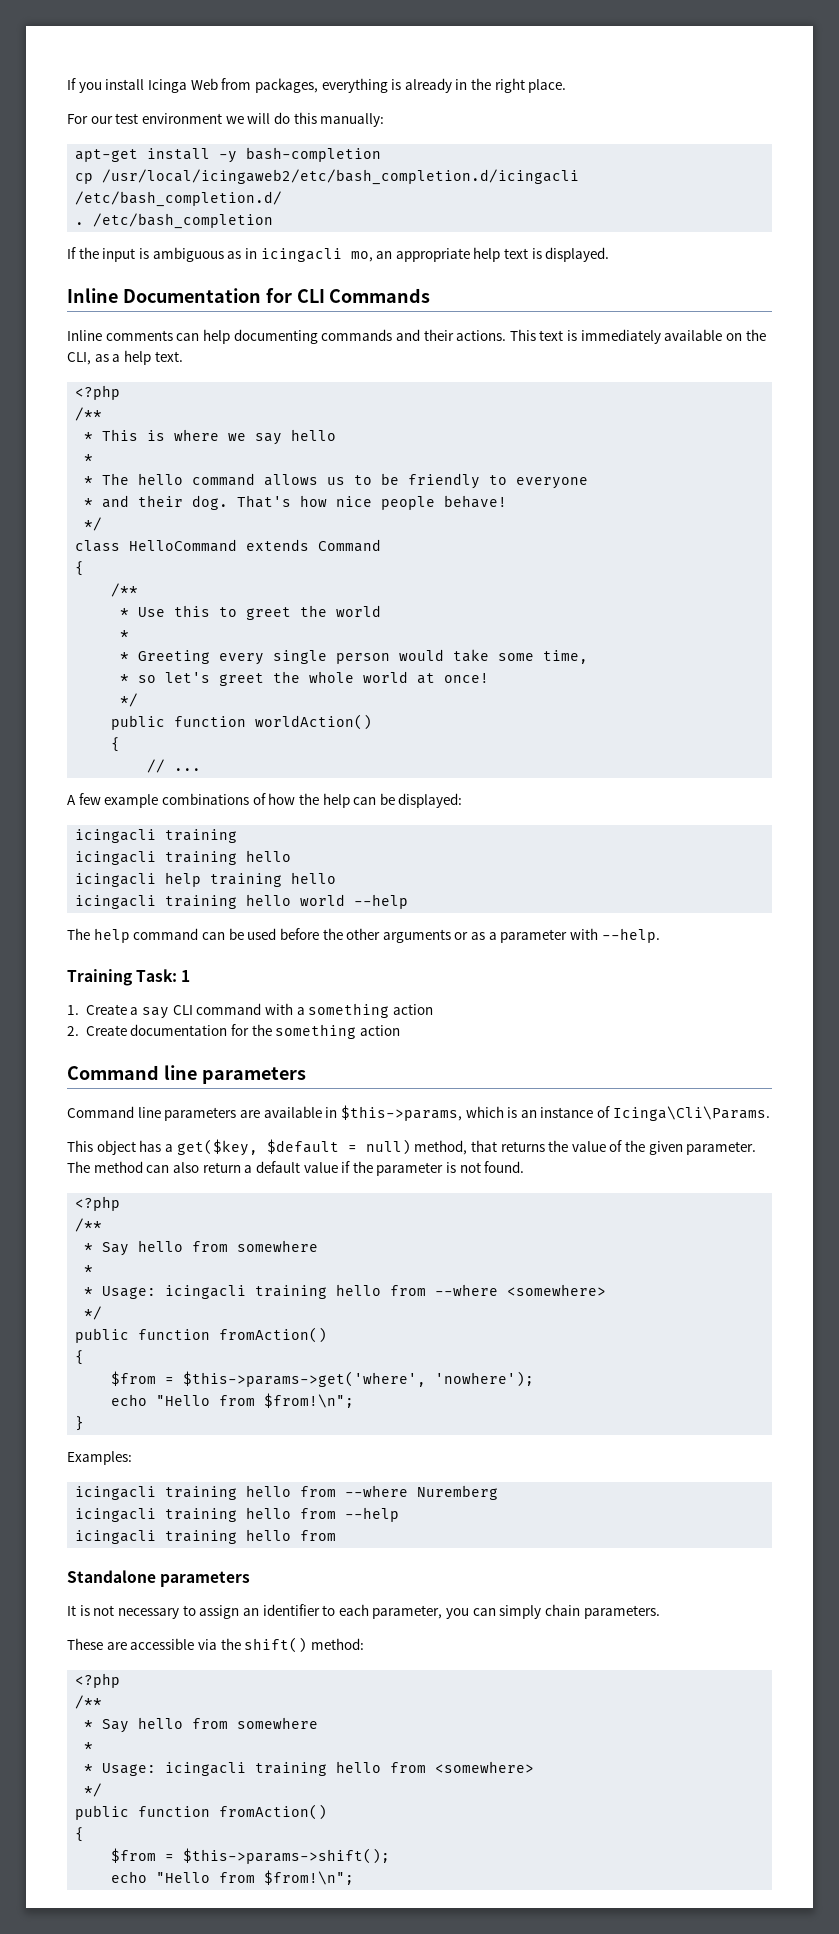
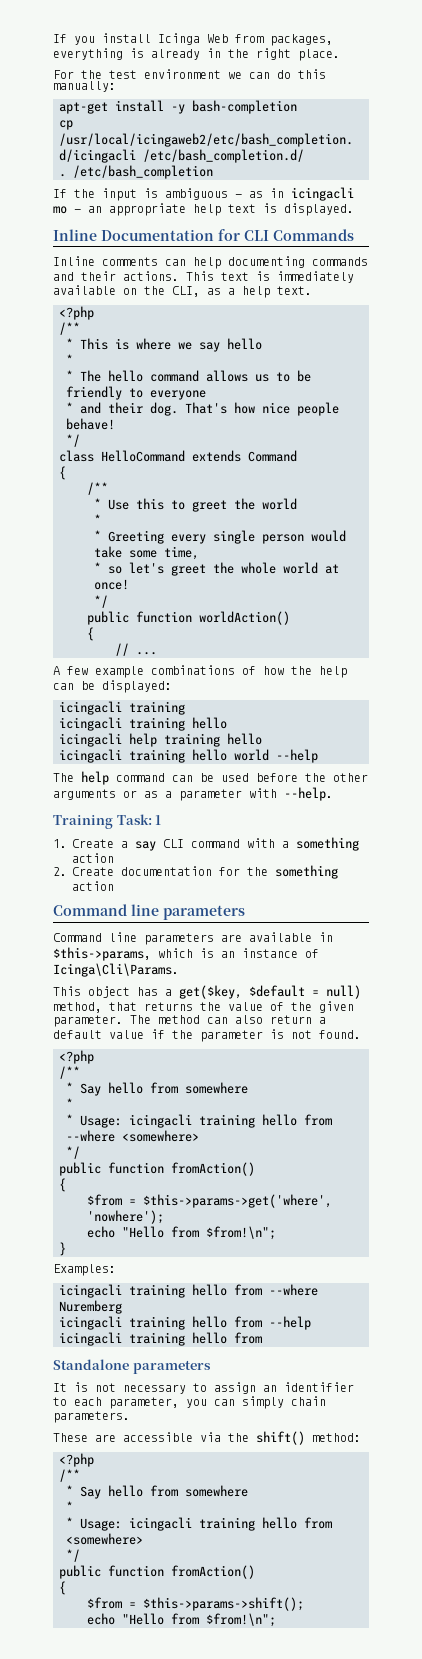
[90,116,113,124] our -> [81,70,102,79] the
[247,113,271,124] will -> [249,72,270,79] can
(224, 254) none -> [235,194,242,198] -
[350,251,373,262] mo, -> [53,206,81,214] mo -

